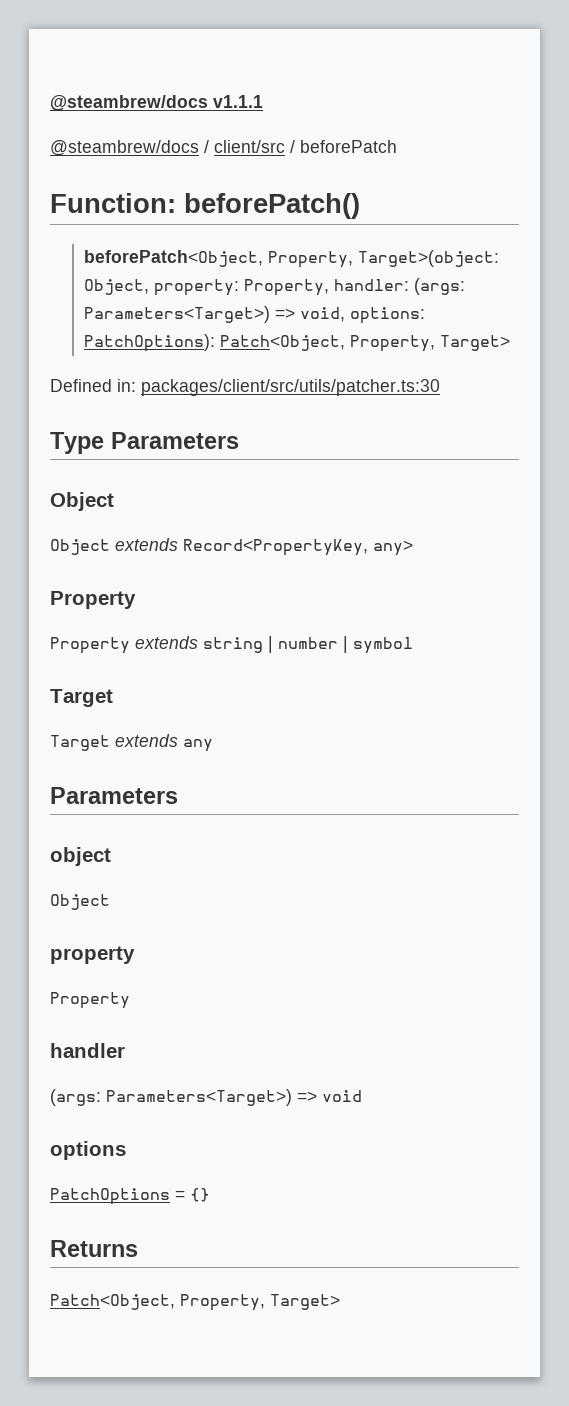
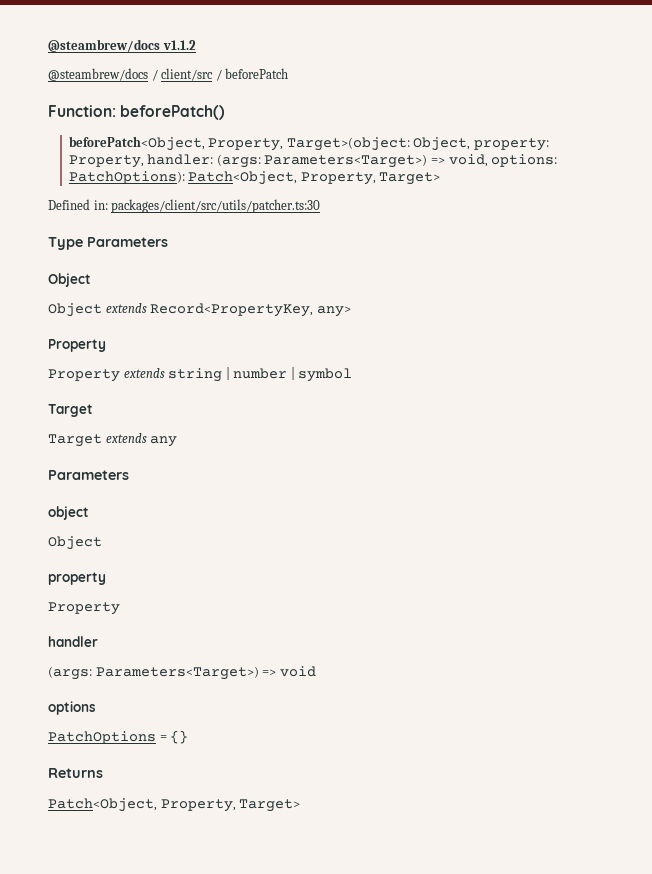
[50,95,263,111] @steambrew/docs v1.1.1 -> [48,39,196,52] @steambrew/docs v1.1.2

